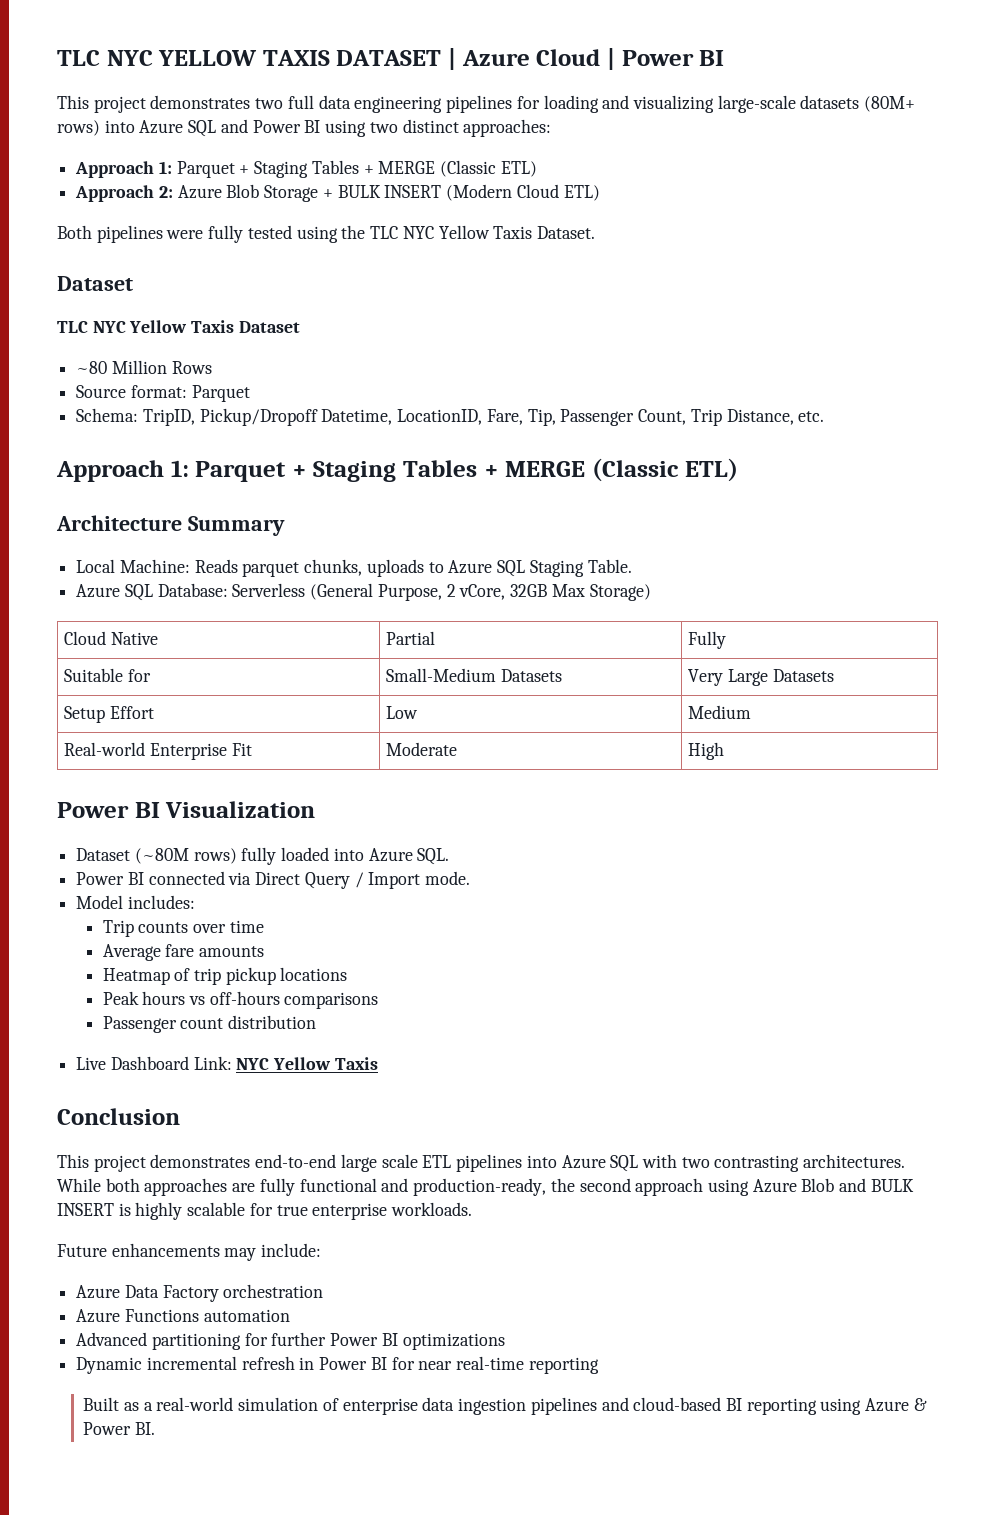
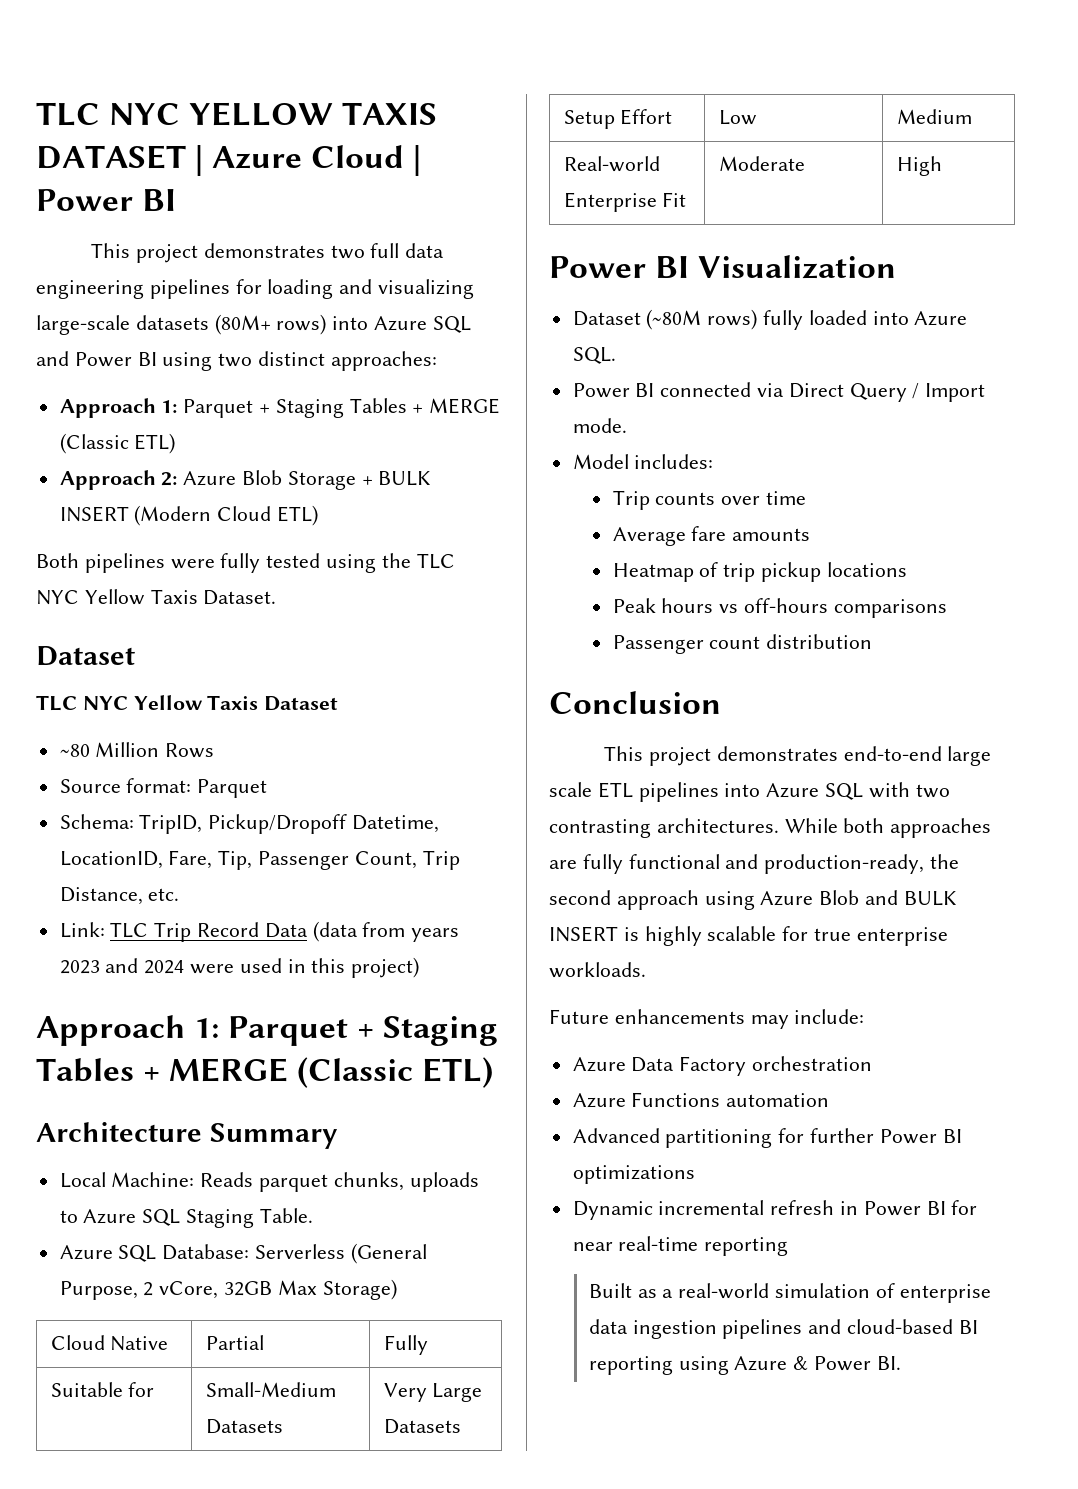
(825, 416) none -> [59,921,460,942] [59,957,420,978] // Link: TLC Trip Record Data (data from years 2023 and 2024 were used in this project)
[76,1056,378,1070] // Live Dashboard Link: NYC Yellow Taxis -> (873, 641) none

